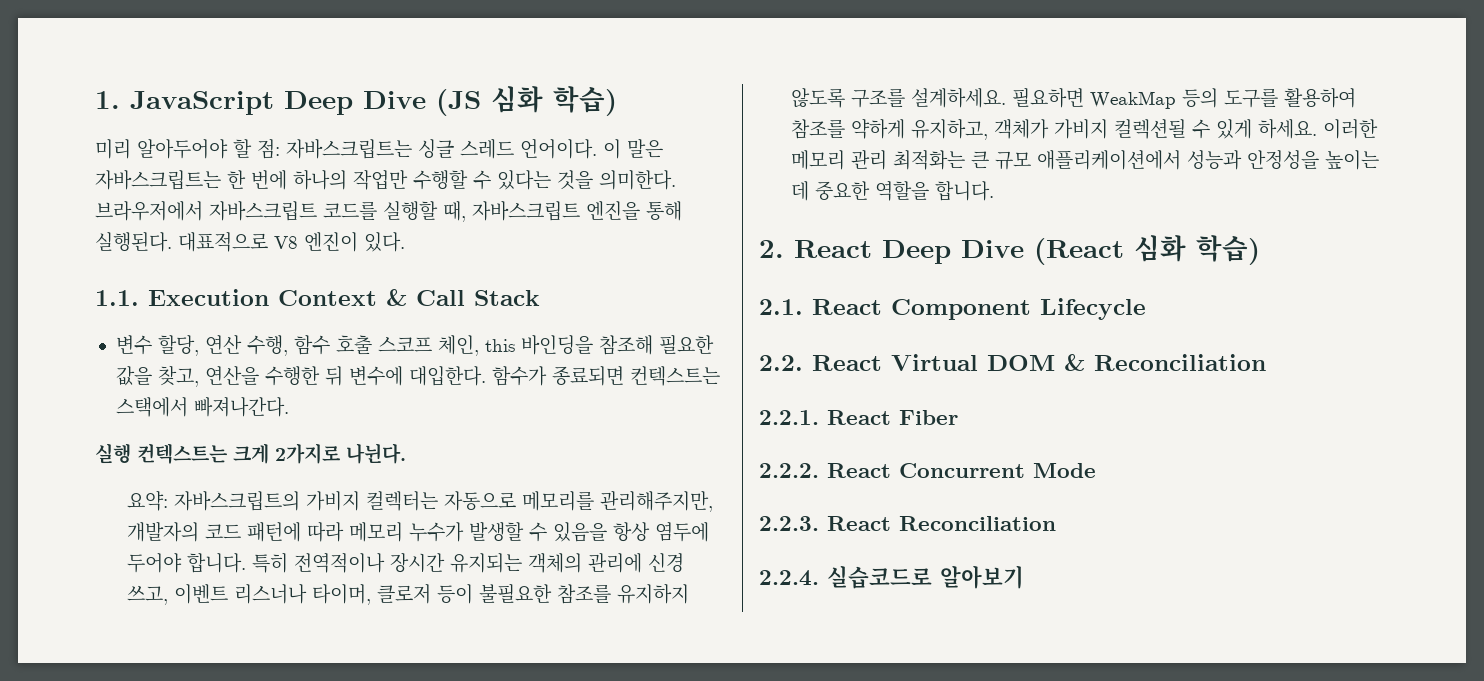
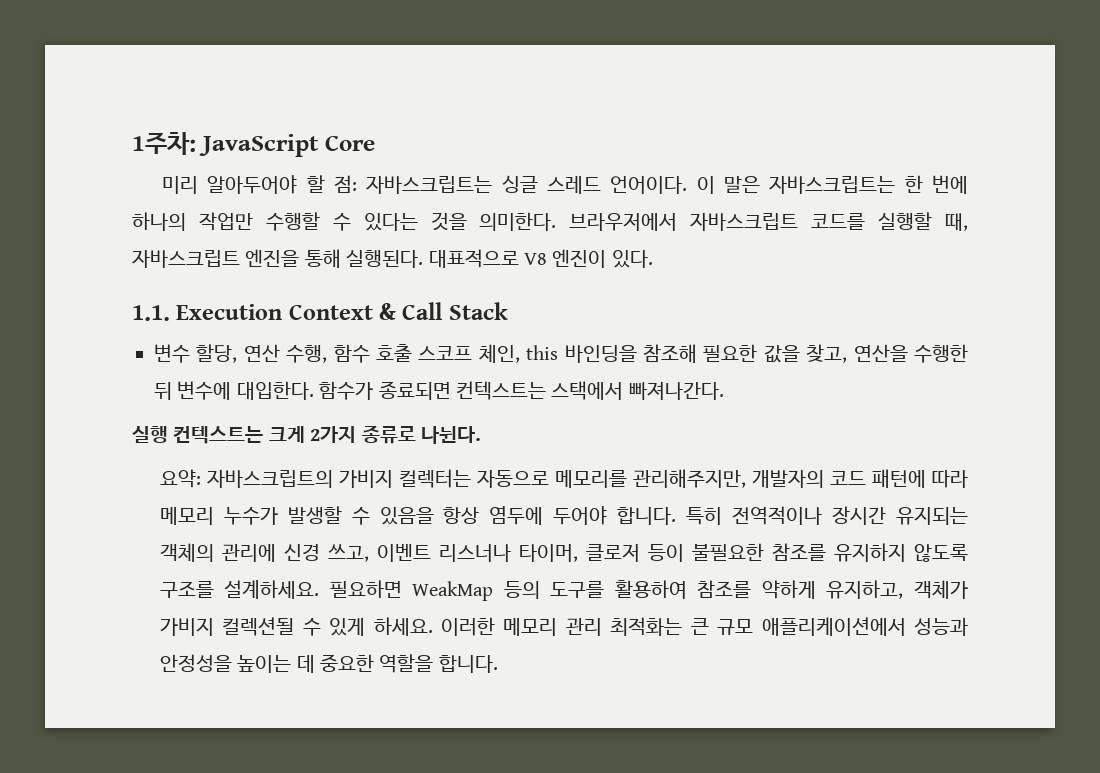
[95,86,617,116] 1. JavaScript Deep Dive (JS 심화 학습) -> [132,132,375,157] 1주차: JavaScript Core
[275,443,341,464] 2가지로 -> [310,425,416,444] 2가지 종류로
[759,235,1260,265] [759,298,1146,320] [759,354,1266,371] [759,410,958,425] [759,463,1096,478] [759,516,1056,531] [759,565,1024,589] // 2. React Deep Dive (React 심화 학습) // 2.1. React Component Lifecycle // 2.2. React Virtual DOM & Reconciliation // 2.2.1. React Fiber // 2.2.2. React Concurrent Mode // 2.2.3. React Reconciliation // 2.2.4. 실습코드로 알아보기 -> (498, 664) none

